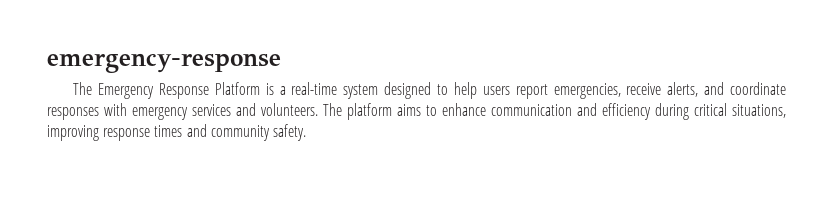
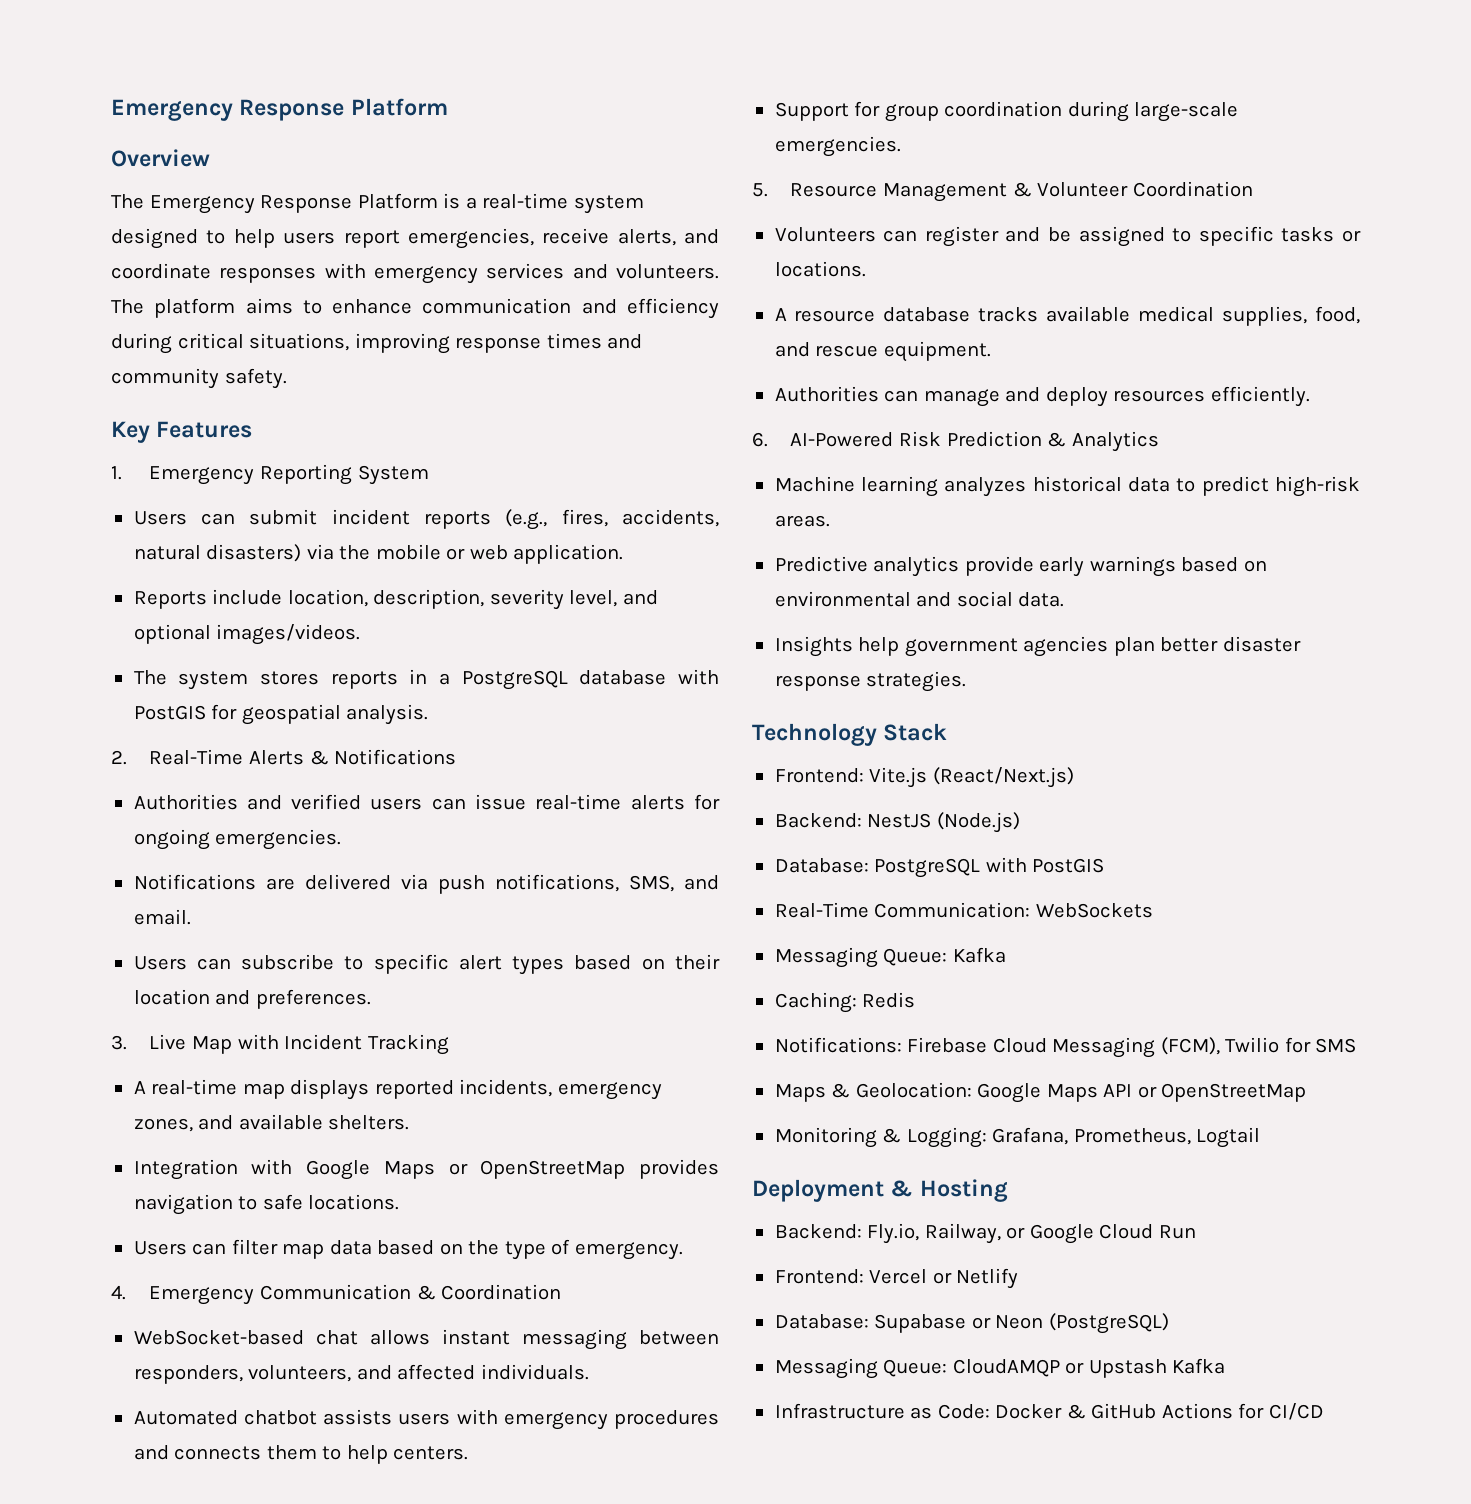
[47,53,281,73] emergency-response -> [111,98,448,121] [111,149,210,167] Emergency Response Platform // Overview
(306, 132) none -> [111,421,253,443] [111,464,429,485] [133,509,720,530] [133,544,624,564] [133,589,658,610] [133,624,361,645] [133,669,720,690] [133,704,429,725] [111,749,457,765] [133,794,721,810] [133,829,342,850] [133,874,720,894] [133,909,191,925] [133,954,721,975] [133,989,371,1009] [111,1034,449,1055] [133,1079,662,1100] [133,1114,410,1132] [133,1159,719,1180] [133,1194,400,1215] [133,1239,683,1260] [111,1284,562,1305] [133,1329,720,1350] [133,1364,589,1384] [133,1409,719,1430] [133,1445,469,1464] [774,101,1239,122] [774,136,901,157] [752,181,1253,202] [774,226,1361,247] [774,261,866,277] [774,306,1360,326] [774,341,991,362] [774,386,1310,407] [752,431,1159,452] [774,476,1360,497] [774,515,830,527] [774,556,1267,577] [774,591,1065,607] [774,636,1301,657] [774,671,967,692] [752,723,948,746] [774,767,1074,788] [774,812,1020,833] [774,857,1105,878] [774,902,1153,918] [774,947,1006,968] [774,992,916,1013] [774,1037,1357,1058] [774,1082,1307,1103] [774,1127,1261,1148] [752,1179,1008,1202] [774,1223,1196,1244] [774,1268,1019,1289] [774,1313,1169,1334] [774,1358,1226,1379] [774,1403,1324,1420] // Key Features // 1. Emergency Reporting System // Users can submit incident reports (e.g., fires, accidents, natural disasters) via the mobile or web application. // Reports include location, description, severity level, and optional images/videos. // The system stores reports in a PostgreSQL database with PostGIS for geospatial analysis. // 2. Real-Time Alerts & Notifications // Authorities and verified users can issue real-time alerts for ongoing emergencies. // Notifications are delivered via push notifications, SMS, and email. // Users can subscribe to specific alert types based on their location and preferences. // 3. Live Map with Incident Tracking // A real-time map displays reported incidents, emergency zones, and available shelters. // Integration with Google Maps or OpenStreetMap provides navigation to safe locations. // Users can filter map data based on the type of emergency. // 4. Emergency Communication & Coordination // WebSocket-based chat allows instant messaging between responders, volunteers, and affected individuals. // Automated chatbot assists users with emergency procedures and connects them to help centers. // Support for group coordination during large-scale emergencies. // 5. Resource Management & Volunteer Coordination // Volunteers can register and be assigned to specific tasks or locations. // A resource database tracks available medical supplies, food, and rescue equipment. // Authorities can manage and deploy resources efficiently. // 6. AI-Powered Risk Prediction & Analytics // Machine learning analyzes historical data to predict high-risk areas. // Predictive analytics provide early warnings based on environmental and social data. // Insights help government agencies plan better disaster response strategies. // Technology Stack // Frontend: Vite.js (React/Next.js) // Backend: NestJS (Node.js) // Database: PostgreSQL with PostGIS // Real-Time Communication: WebSockets // Messaging Queue: Kafka // Caching: Redis // Notifications: Firebase Cloud Messaging (FCM), Twilio for SMS // Maps & Geolocation: Google Maps API or OpenStreetMap // Monitoring & Logging: Grafana, Prometheus, Logtail // Deployment & Hosting // Backend: Fly.io, Railway, or Google Cloud Run // Frontend: Vercel or Netlify // Database: Supabase or Neon (PostgreSQL) // Messaging Queue: CloudAMQP or Upstash Kafka // Infrastructure as Code: Docker & GitHub Actions for CI/CD

